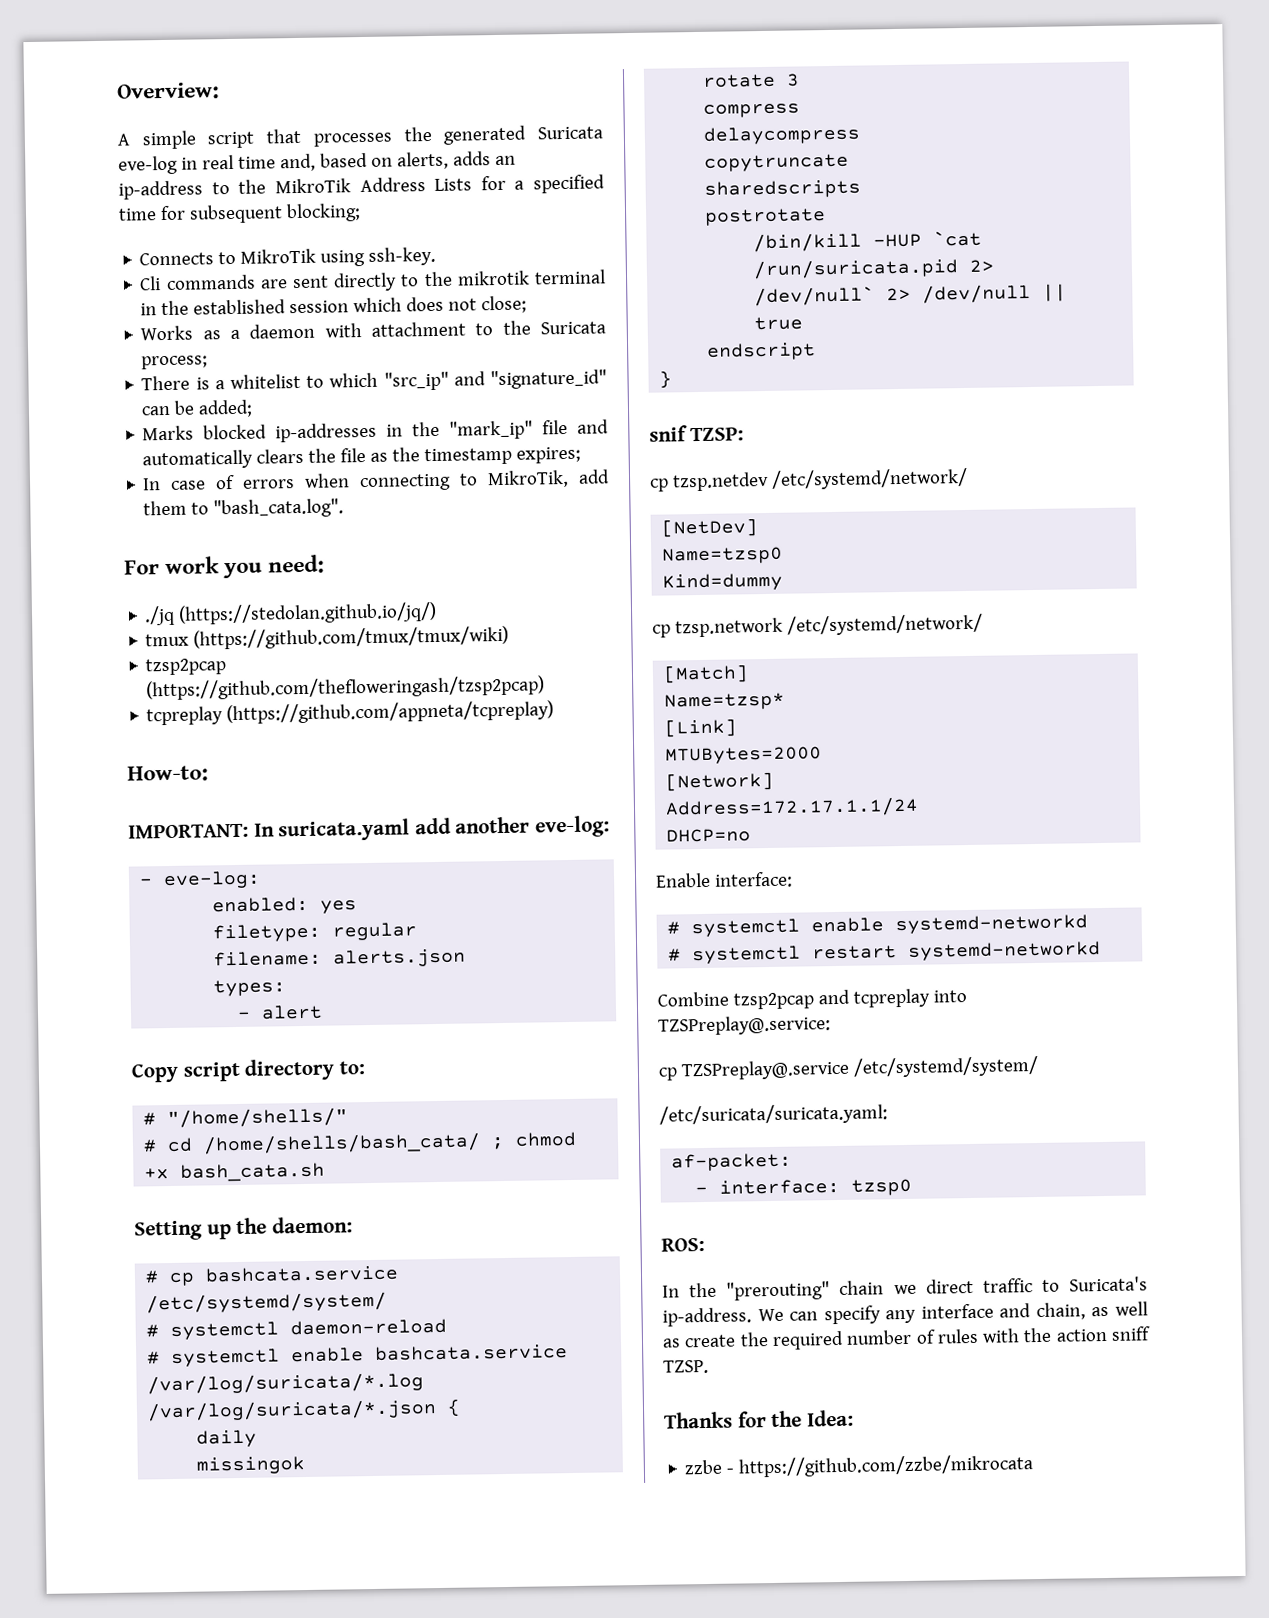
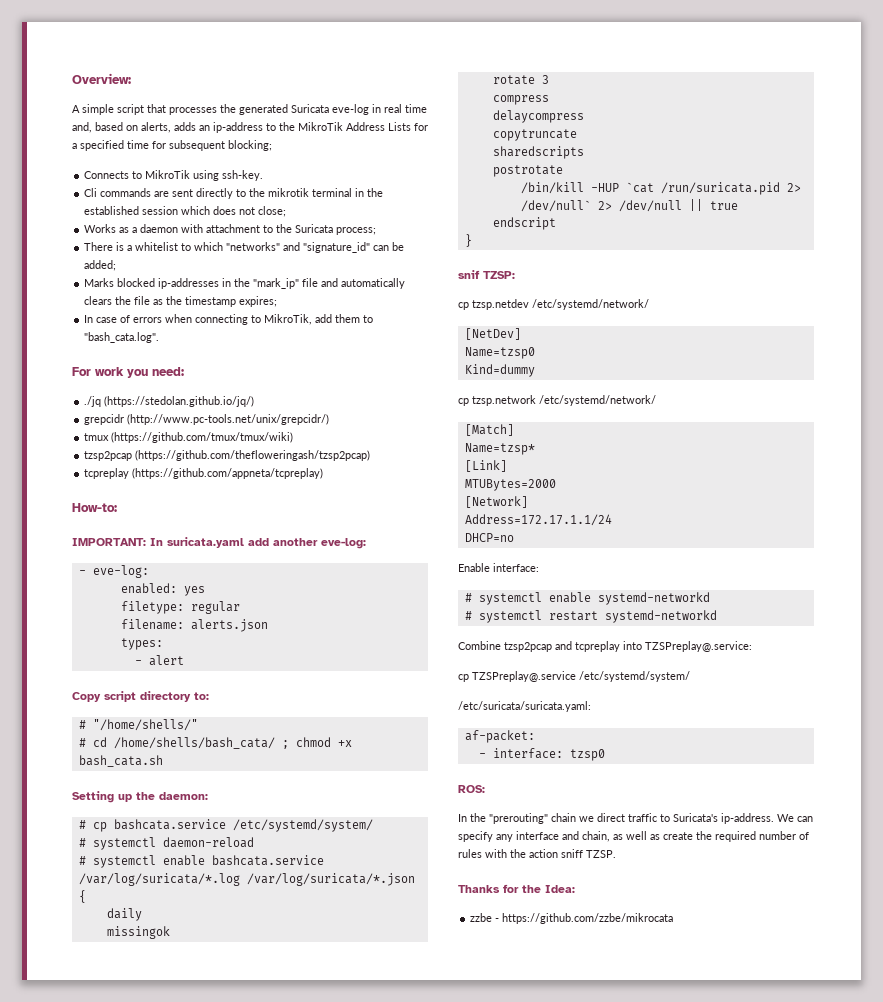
[383,371,449,391] "src_ip" -> [226,242,281,251] "networks"
(438, 613) none -> [84,414,330,425] // grepcidr (http://www.pc-tools.net/unix/grepcidr/)

